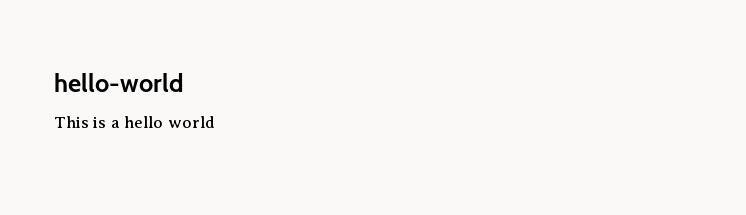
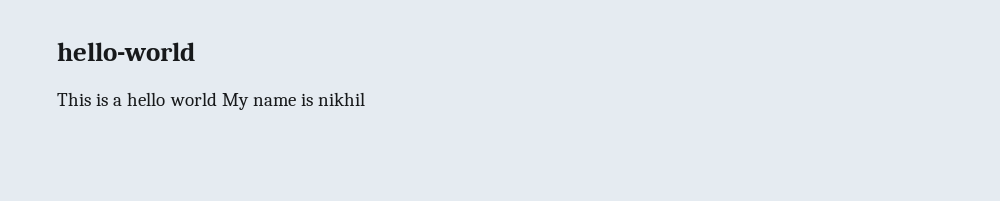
(215, 122) none -> [221,92,366,110] My name is nikhil

